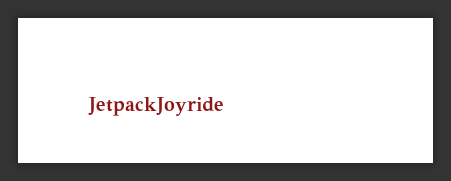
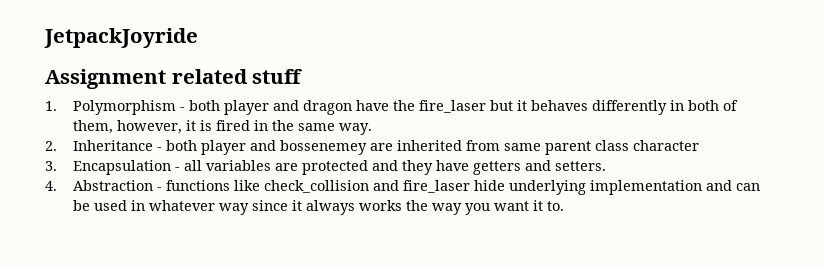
(224, 106) none -> [45,69,303,89] [45,100,738,115] [72,120,372,135] [45,140,699,155] [45,160,606,175] [45,180,760,195] [72,200,564,215] // Assignment related stuff // 1. Polymorphism - both player and dragon have the fire_laser but it behaves differently in both of them, however, it is fired in the same way. // 2. Inheritance - both player and bossenemey are inherited from same parent class character // 3. Encapsulation - all variables are protected and they have getters and setters. // 4. Abstraction - functions like check_collision and fire_laser hide underlying implementation and can be used in whatever way since it always works the way you want it to.

